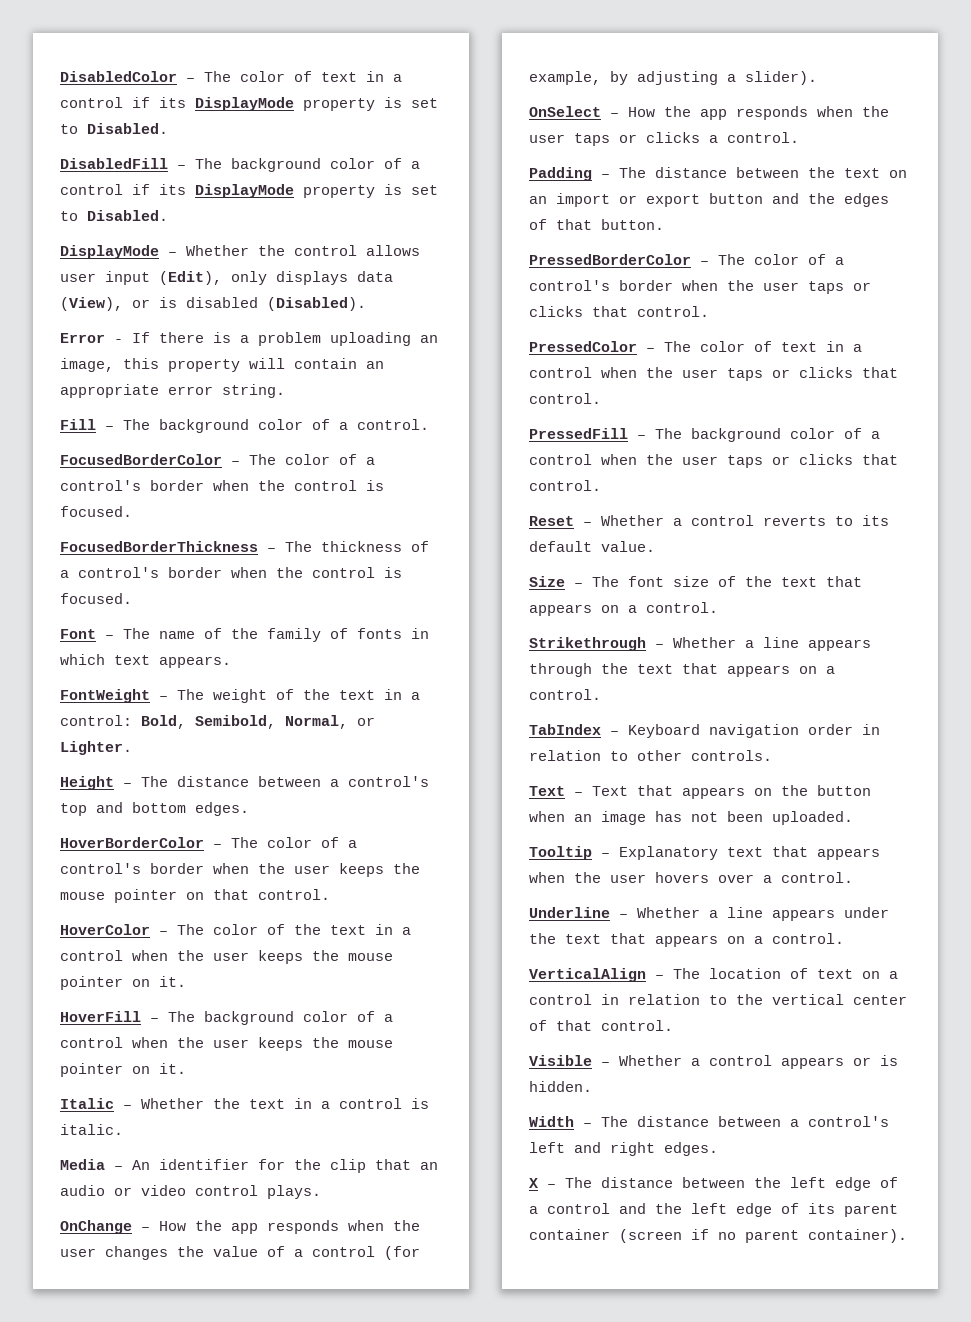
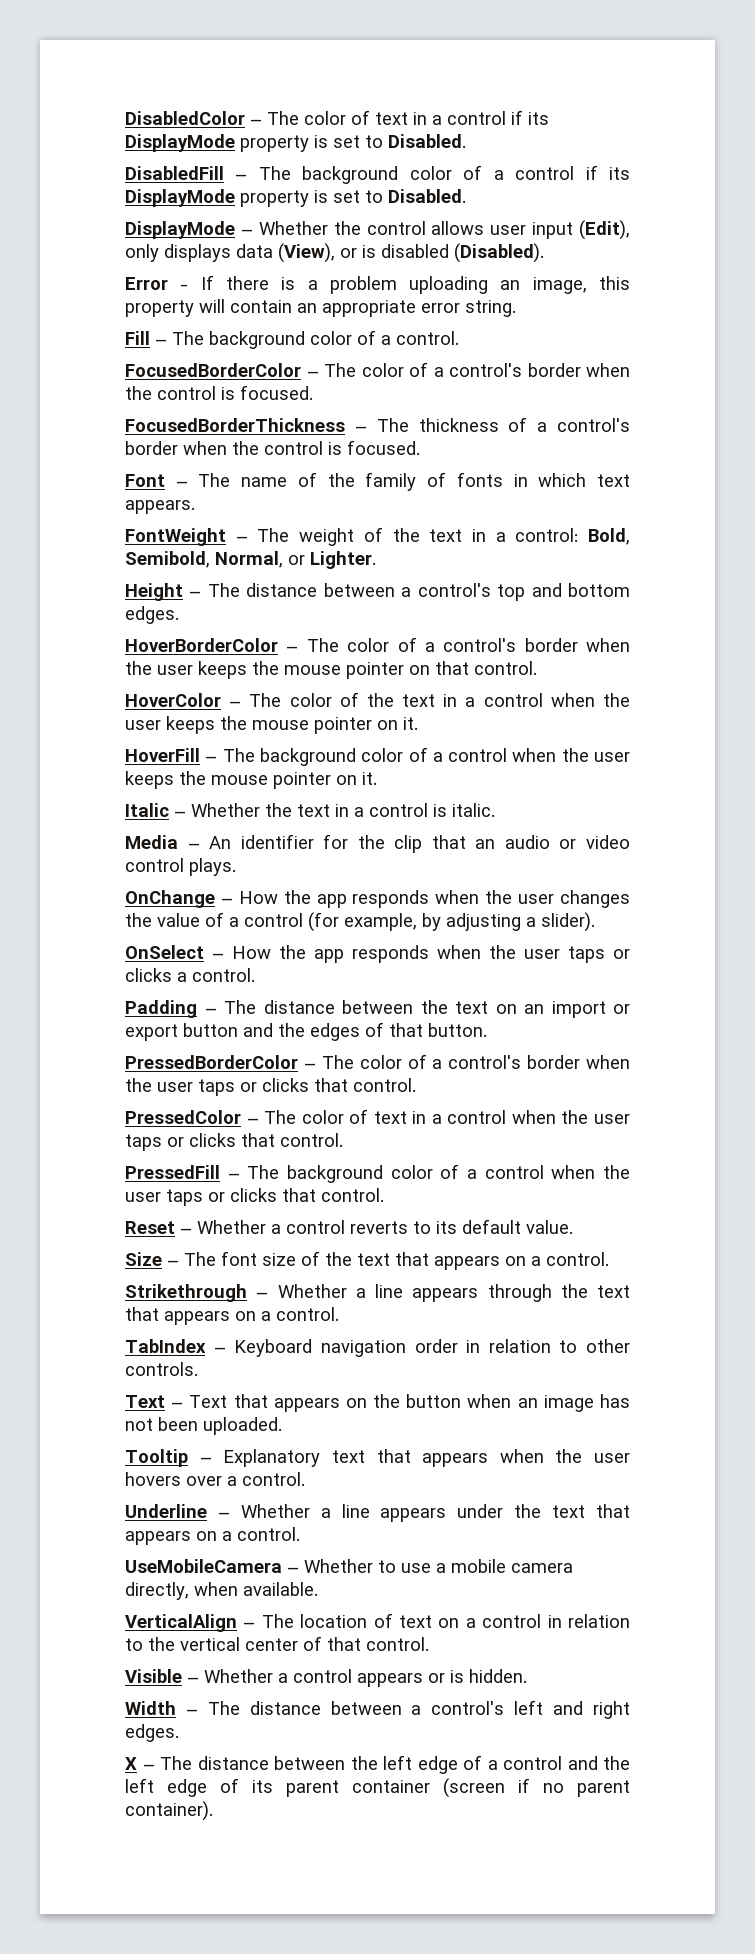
(844, 938) none -> [125,1559,573,1573] [125,1582,318,1600] // UseMobileCamera – Whether to use a mobile camera directly, when available.

